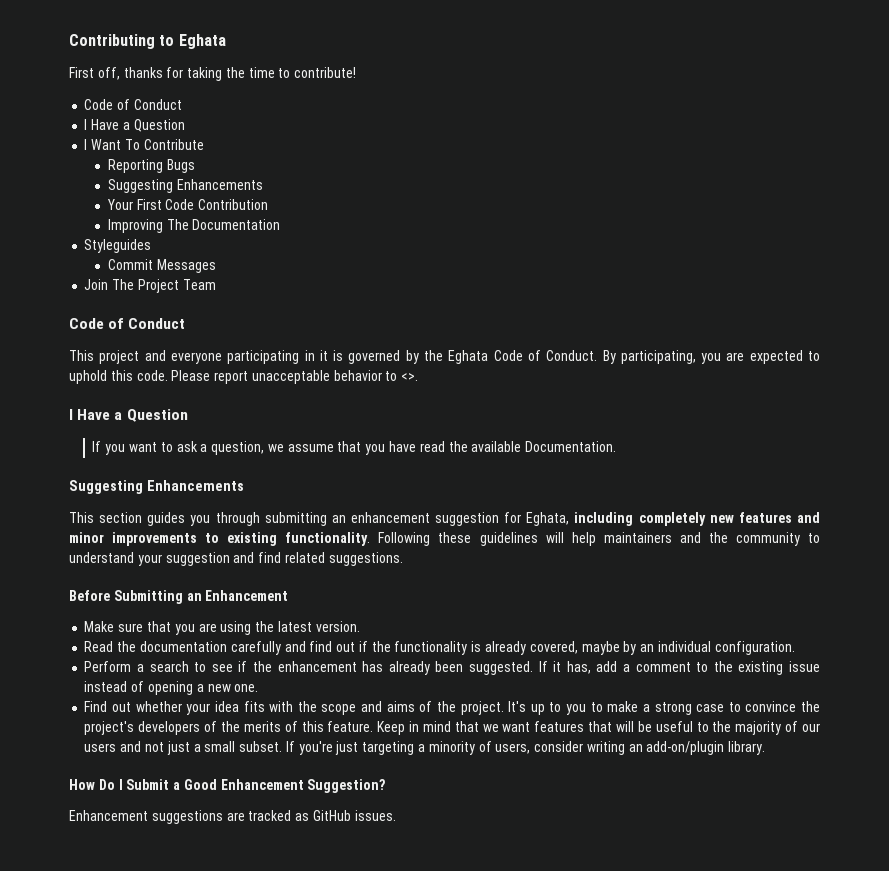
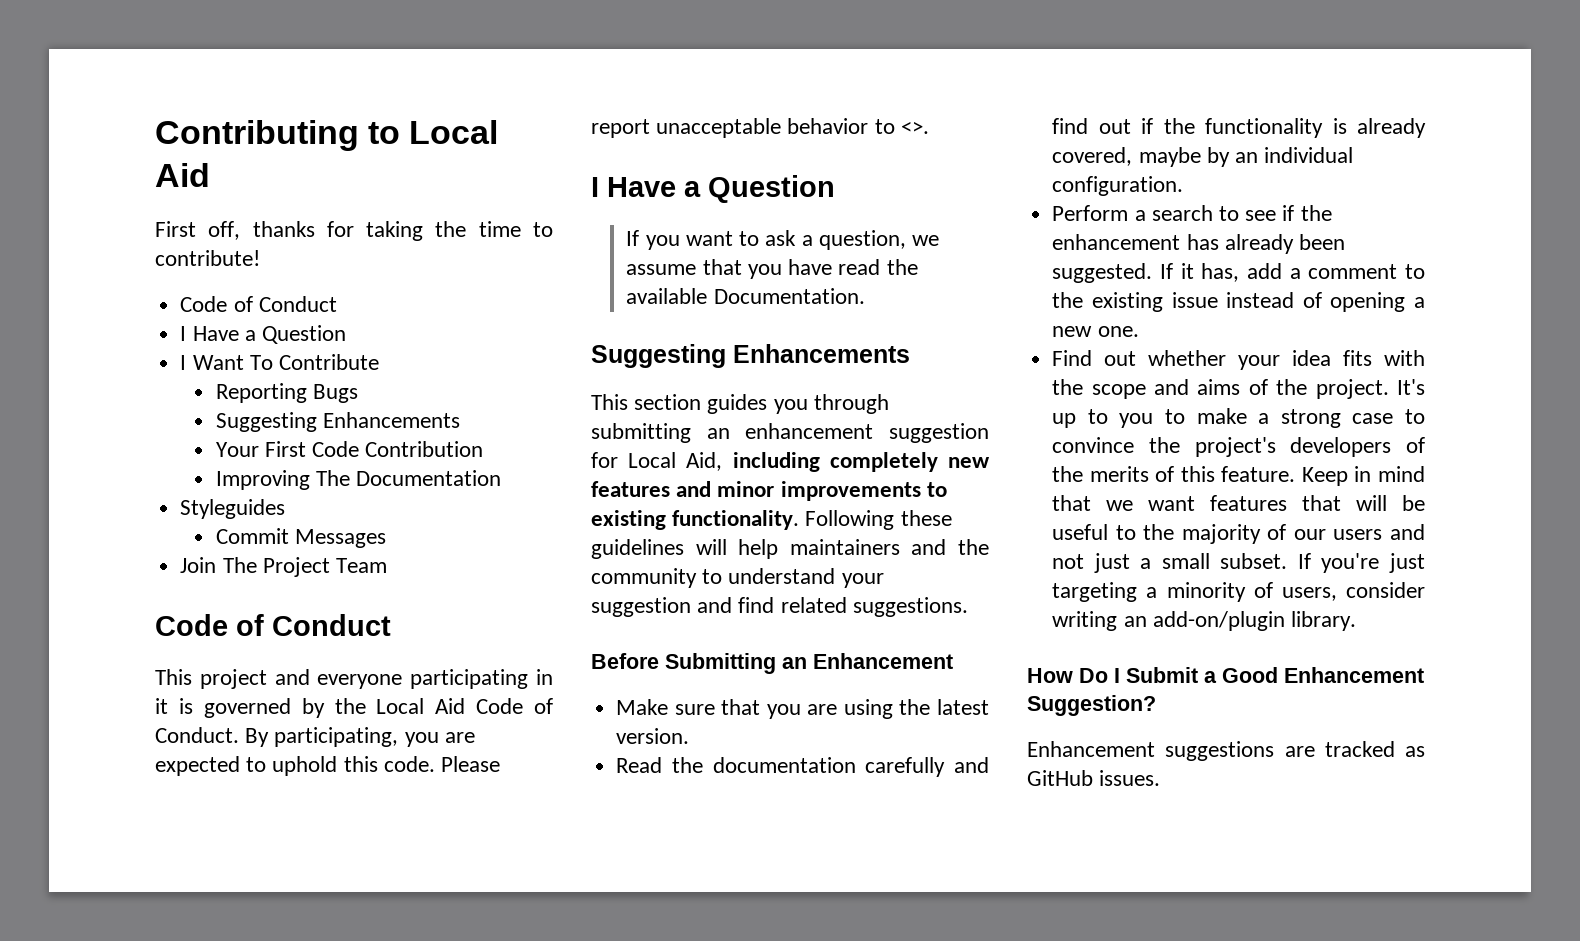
[178,34,226,49] Eghata -> [409,120,499,144] [155,163,210,187] Local Aid
[448,350,489,364] Eghata -> [376,698,466,714] Local Aid
[526,512,570,526] Eghata, -> [628,452,723,471] Local Aid,

